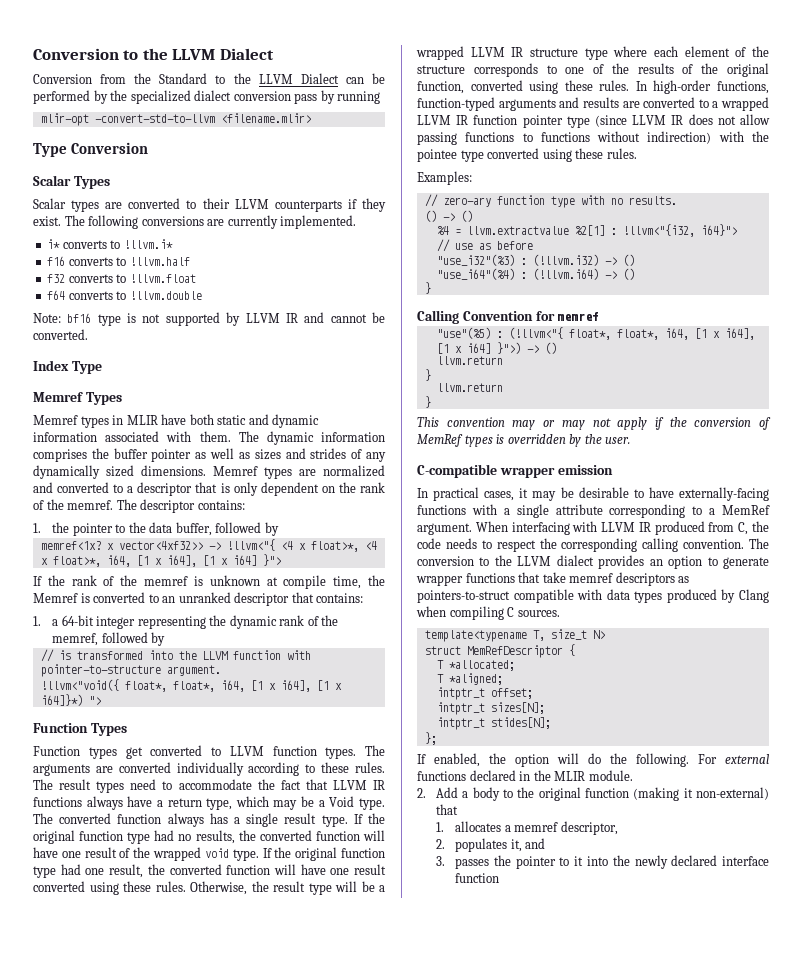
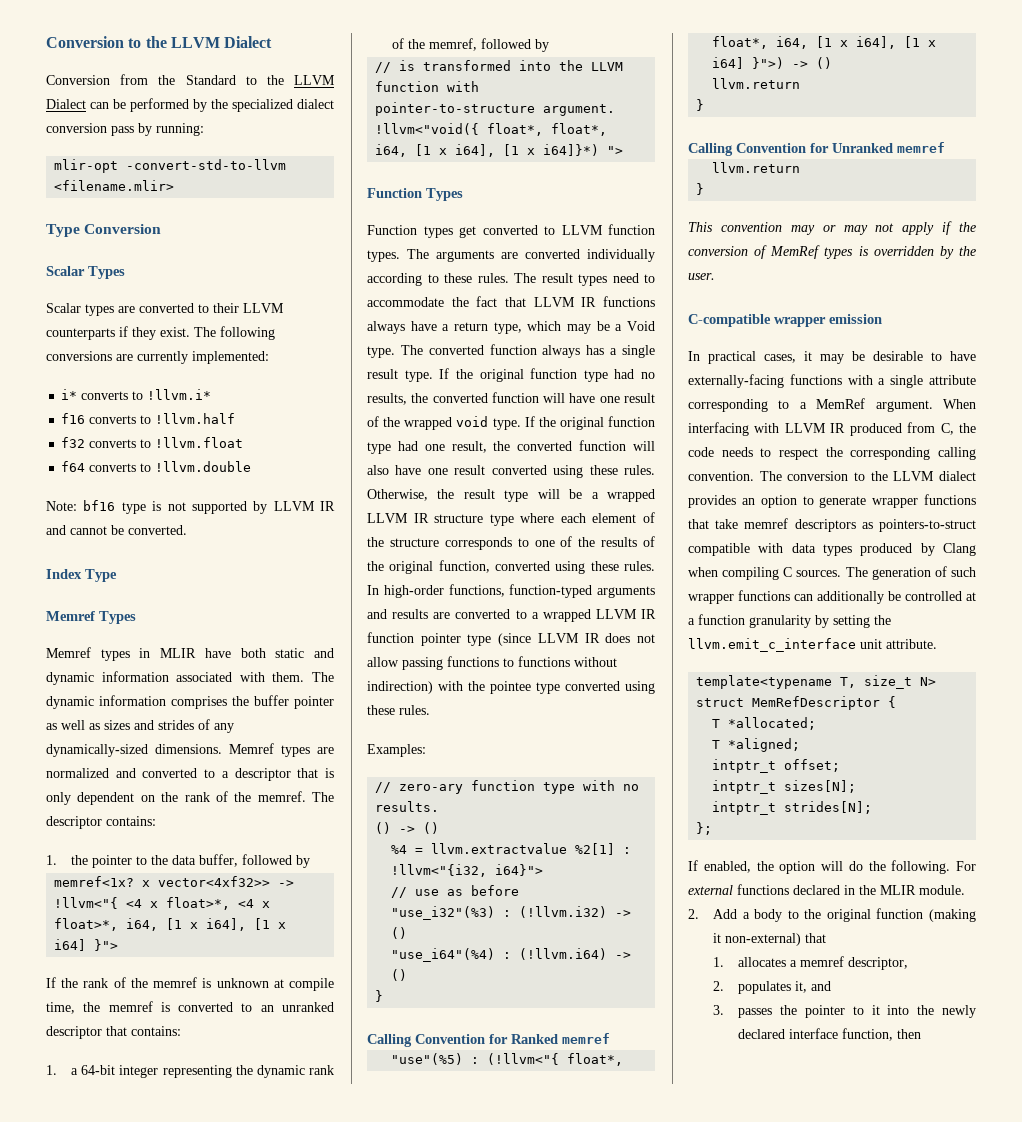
[337,91,381,104] running -> [156,123,204,136] running:
[280,215,357,229] implemented. -> [192,351,269,364] implemented:
[33,465,134,479] dynamically sized -> [46,744,148,757] dynamically-sized
[33,593,78,603] Memref -> [108,1001,153,1012] memref
(296, 869) none -> [367,465,389,475] also
(555, 316) none -> [511,1034,558,1044] Ranked
(431, 375) none -> [688,142,945,156] // Calling Convention for Unranked memref
(560, 613) none -> [845,566,976,580] [688,590,976,604] [688,614,891,628] [688,638,937,652] The generation of such wrapper functions can additionally be controlled at a function granularity by setting the llvm.emit_c_interface unit attribute.
[490,717,551,729] stides[N]; -> [784,801,873,814] strides[N];
[455,873,500,883] function -> [842,1028,922,1041] function, then

